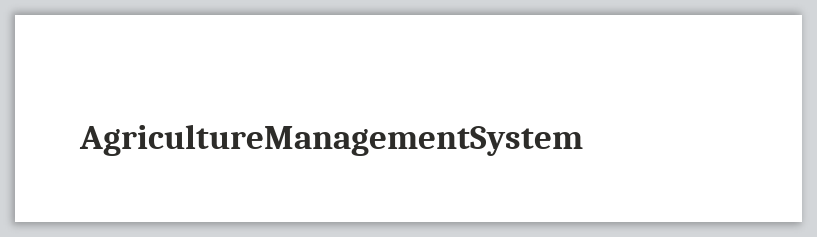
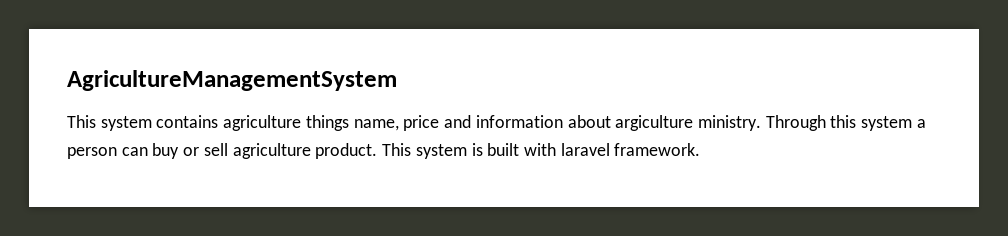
(583, 140) none -> [67,115,926,131] [67,143,701,159] // This system contains agriculture things name, price and information about argiculture ministry. Through this system a person can buy or sell agriculture product. This system is built with laravel framework.

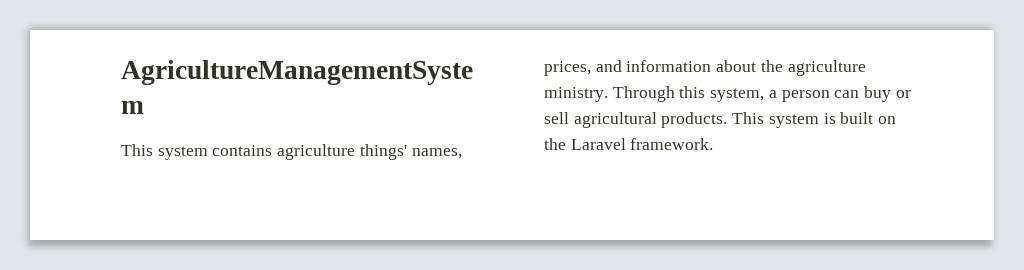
[305,115,440,131] things name, price -> [359,144,462,160] [544,61,591,76] things' names, prices,
[615,115,694,131] argiculture -> [760,60,866,76] the agriculture
[861,116,913,131] system -> [710,88,765,102] system,
[232,143,378,159] agriculture product. -> [573,112,728,128] agricultural products.
[523,143,610,156] with laravel -> [878,116,897,124] [544,138,626,150] on the Laravel

